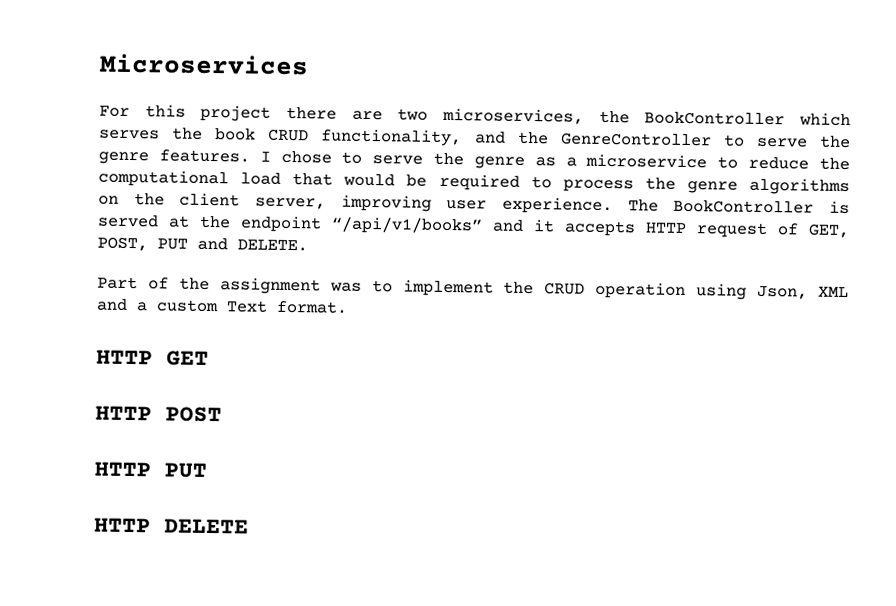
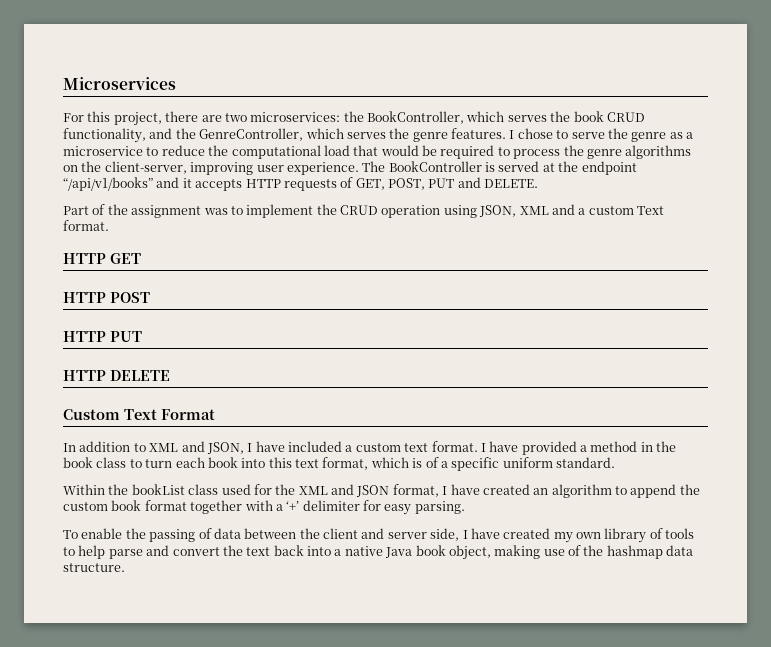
[200,104,272,122] project -> [113,112,162,126] project,
[442,107,786,126] microservices, the BookController -> [250,111,464,124] microservices: the BookController,
[560,132,808,148] GenreController to serve -> [199,128,386,141] GenreController, which serves
[179,192,326,210] client server, -> [104,161,187,174] client-server,
[696,222,768,239] request -> [283,179,337,191] requests
[757,285,809,300] Json, -> [479,205,517,217] JSON,
(249, 526) none -> [63,409,215,420] [63,441,677,455] [63,457,615,471] [63,484,700,498] [63,500,465,515] [63,528,695,543] [63,545,694,560] [63,563,125,572] // Custom Text Format // In addition to XML and JSON, I have included a custom text format. I have provided a method in the book class to turn each book into this text format, which is of a specific uniform standard. // Within the bookList class used for the XML and JSON format, I have created an algorithm to append the custom book format together with a ‘+’ delimiter for easy parsing. // To enable the passing of data between the client and server side, I have created my own library of tools to help parse and convert the text back into a native Java book object, making use of the hashmap data structure.

